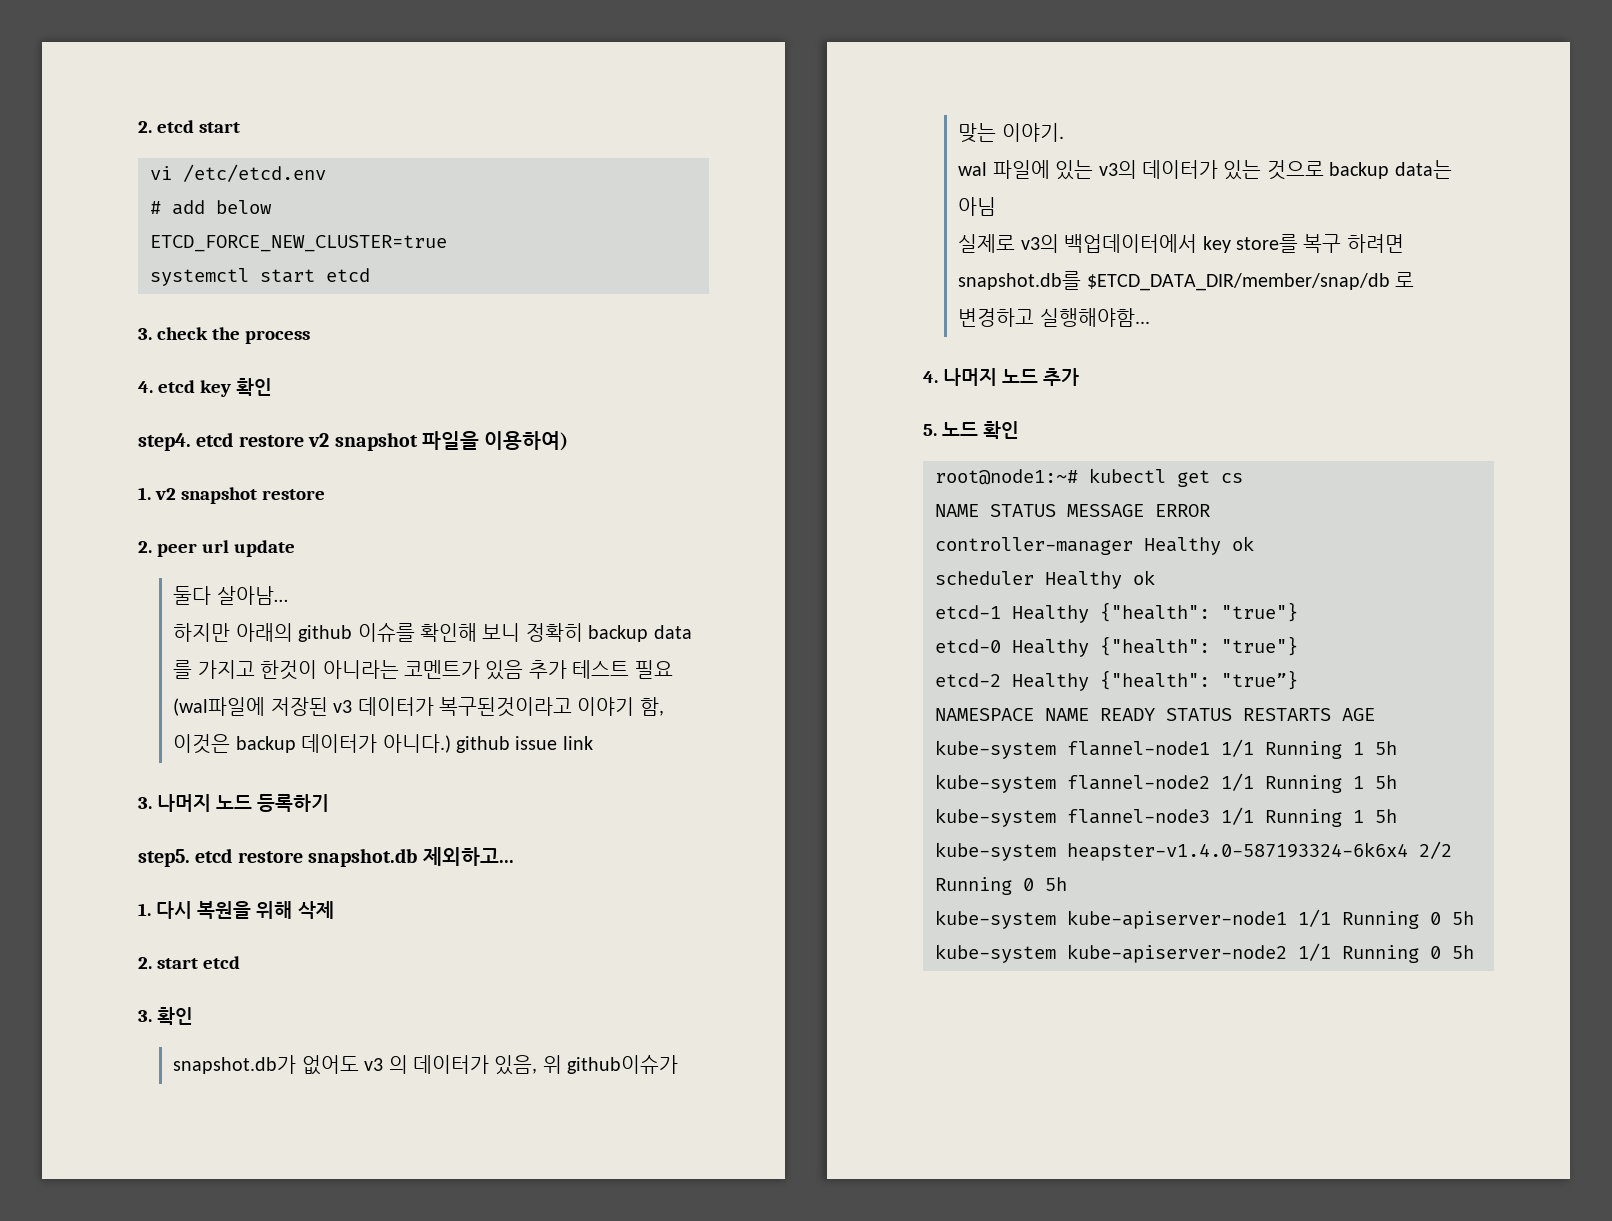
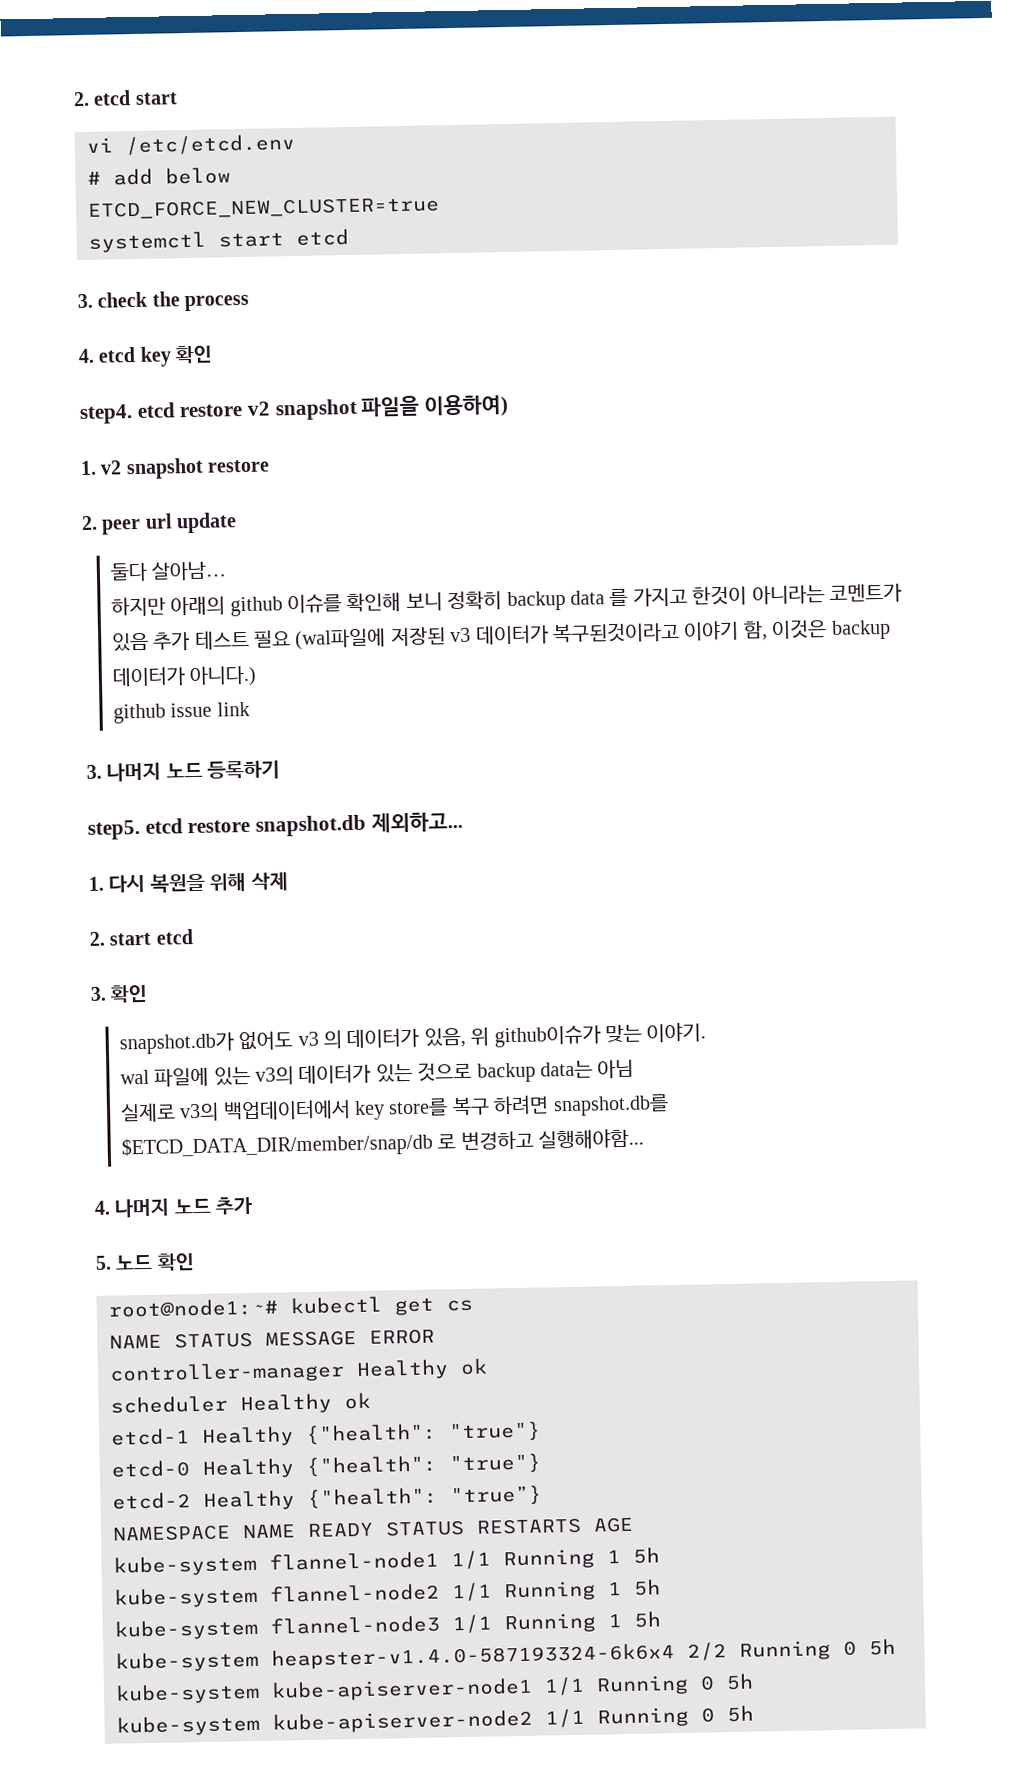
(451, 743) none -> (258, 676) //

